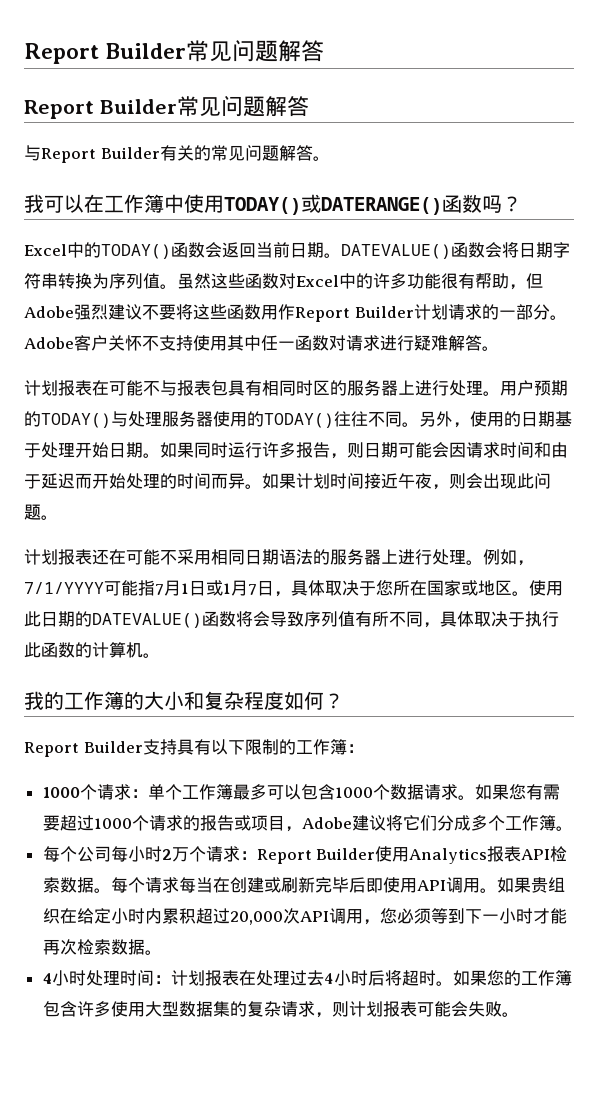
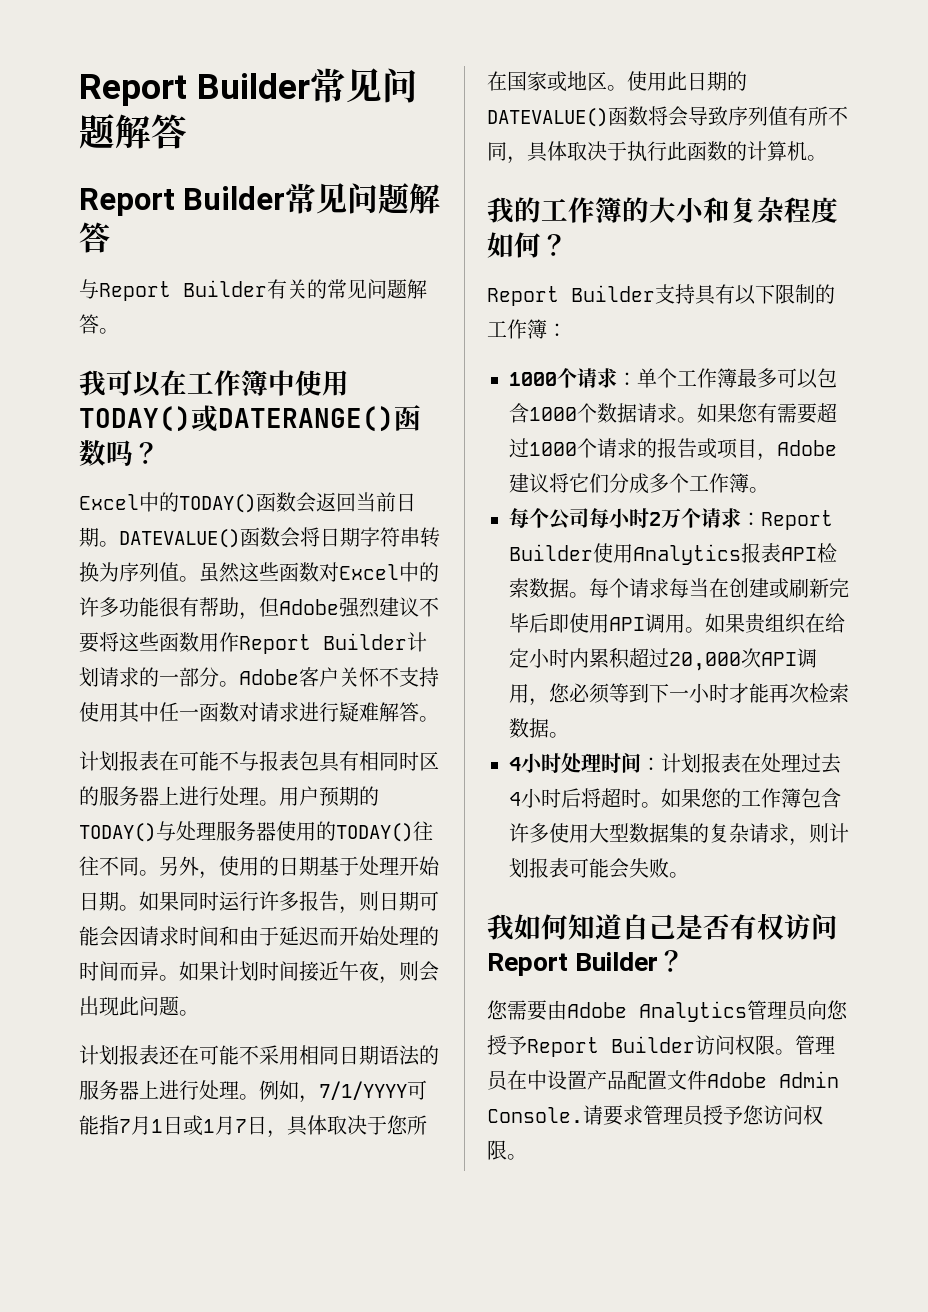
(519, 1014) none -> [487,913,838,940] [487,950,686,976] [487,1000,848,1022] [487,1035,835,1057] [487,1070,839,1091] [487,1105,823,1126] [487,1140,527,1160] // 我如何知道自己是否有权访问Report Builder？ // 您需要由Adobe Analytics管理员向您授予Report Builder访问权限。管理员在中设置产品配置文件Adobe Admin Console.请要求管理员授予您访问权限。

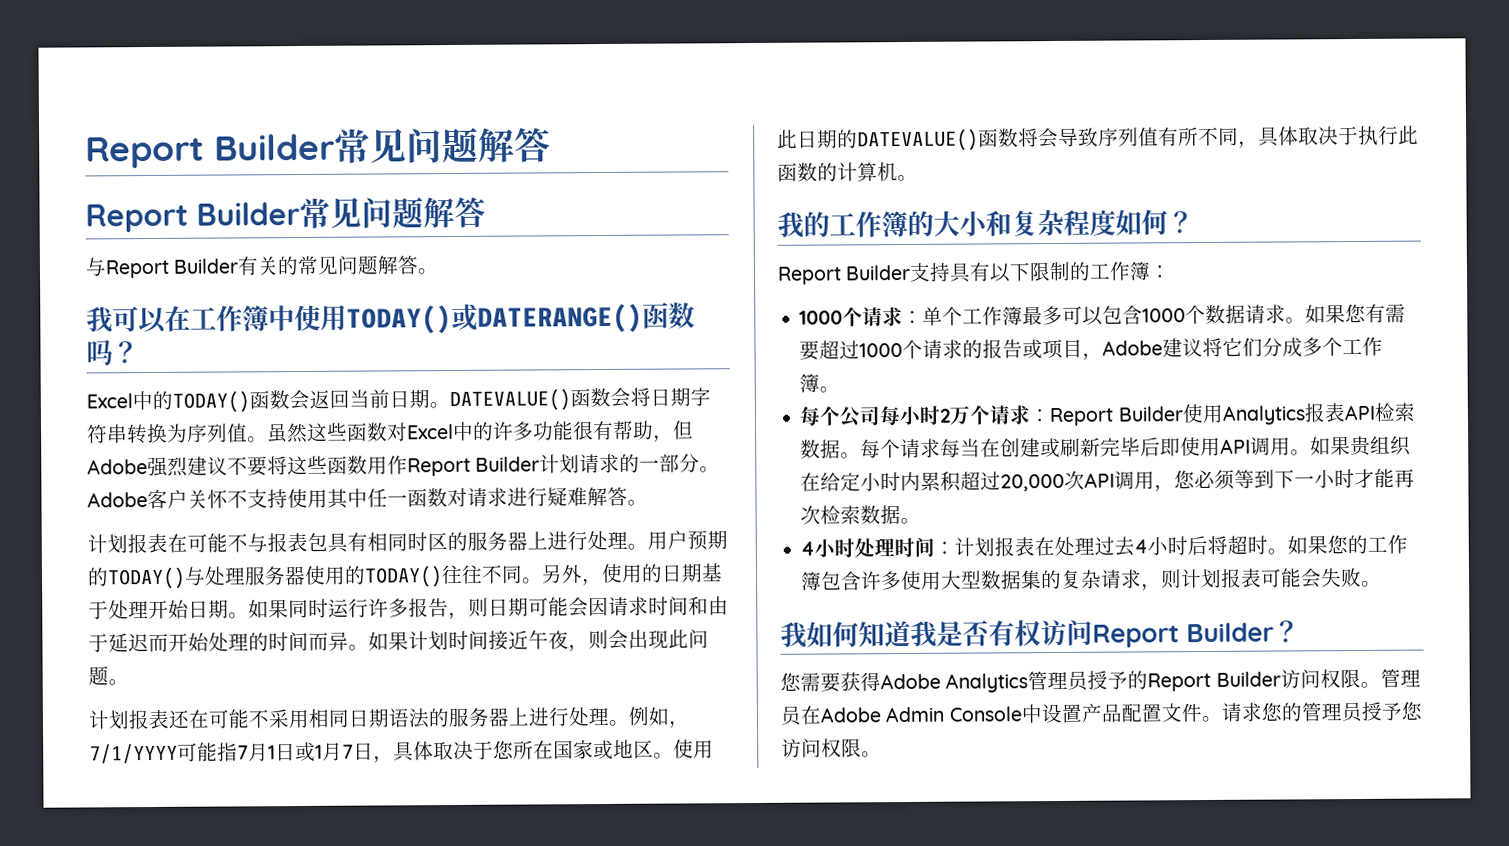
[622,914,676,940] 自己 -> [910,620,937,647] 我
[547,1000,567,1020] 由 -> [840,672,881,692] 获得
[807,1000,848,1020] [487,1035,527,1055] 向您授予 -> [1087,670,1149,690] 授予的
(527, 1080) none -> [820,706,1022,723] Adobe Admin Console
[707,1071,839,1088] [487,1105,643,1126] Adobe Admin Console.请要求 -> [1200,702,1302,723] 。请求您的

